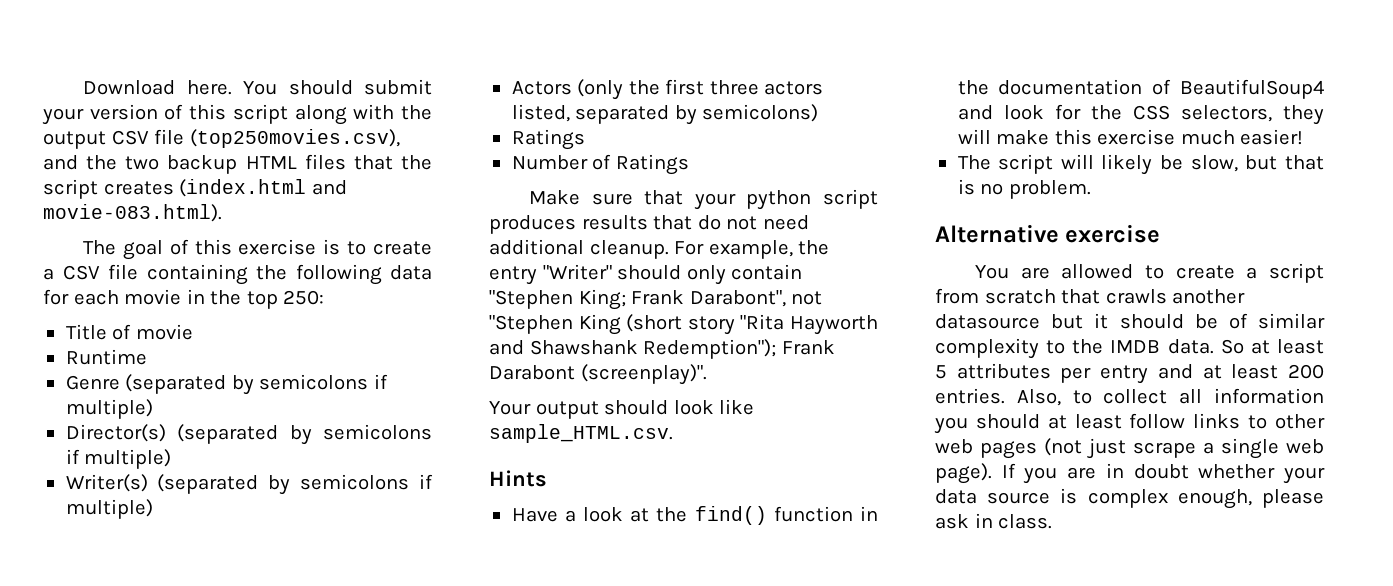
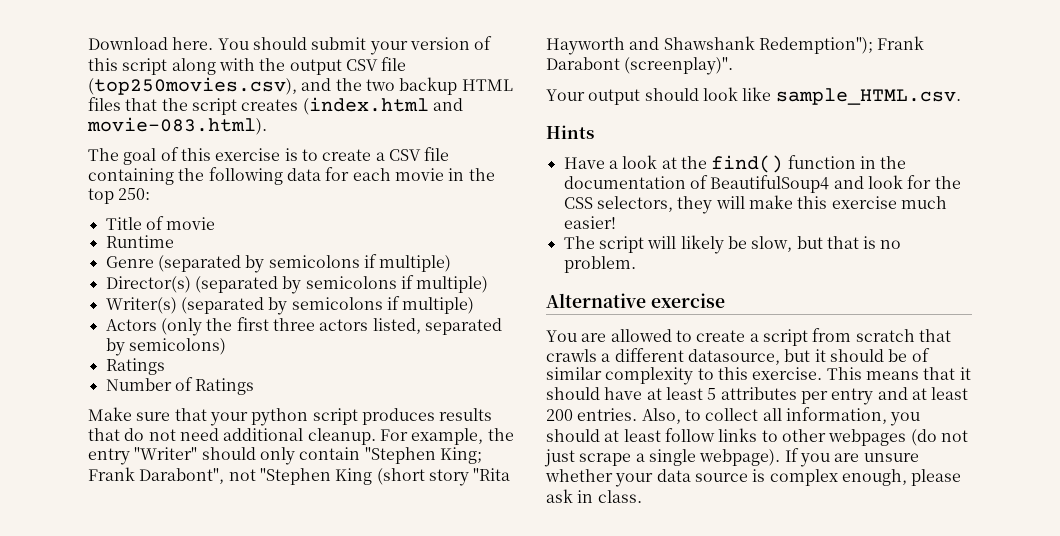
[1172,289,1246,304] [935,314,1040,329] another datasource -> [601,348,780,365] a different datasource,
[1072,339,1244,354] the IMDB data. So -> [717,367,971,380] [546,387,643,400] this exercise. This means that it should have
[1214,388,1324,404] information -> [785,407,887,424] information,
[935,438,1082,459] web pages (not -> [828,429,968,446] webpages (do not
[1286,439,1324,454] [935,463,992,484] web page). -> [699,449,781,466] webpage).
[1105,463,1189,479] in doubt -> [863,453,919,462] unsure

